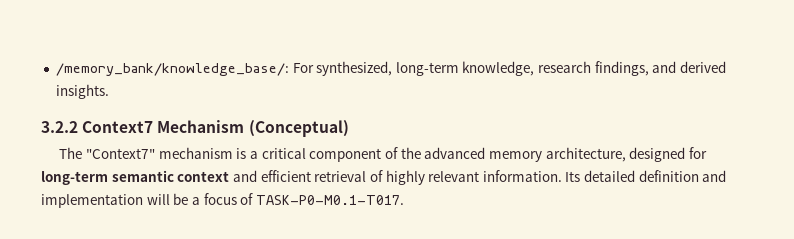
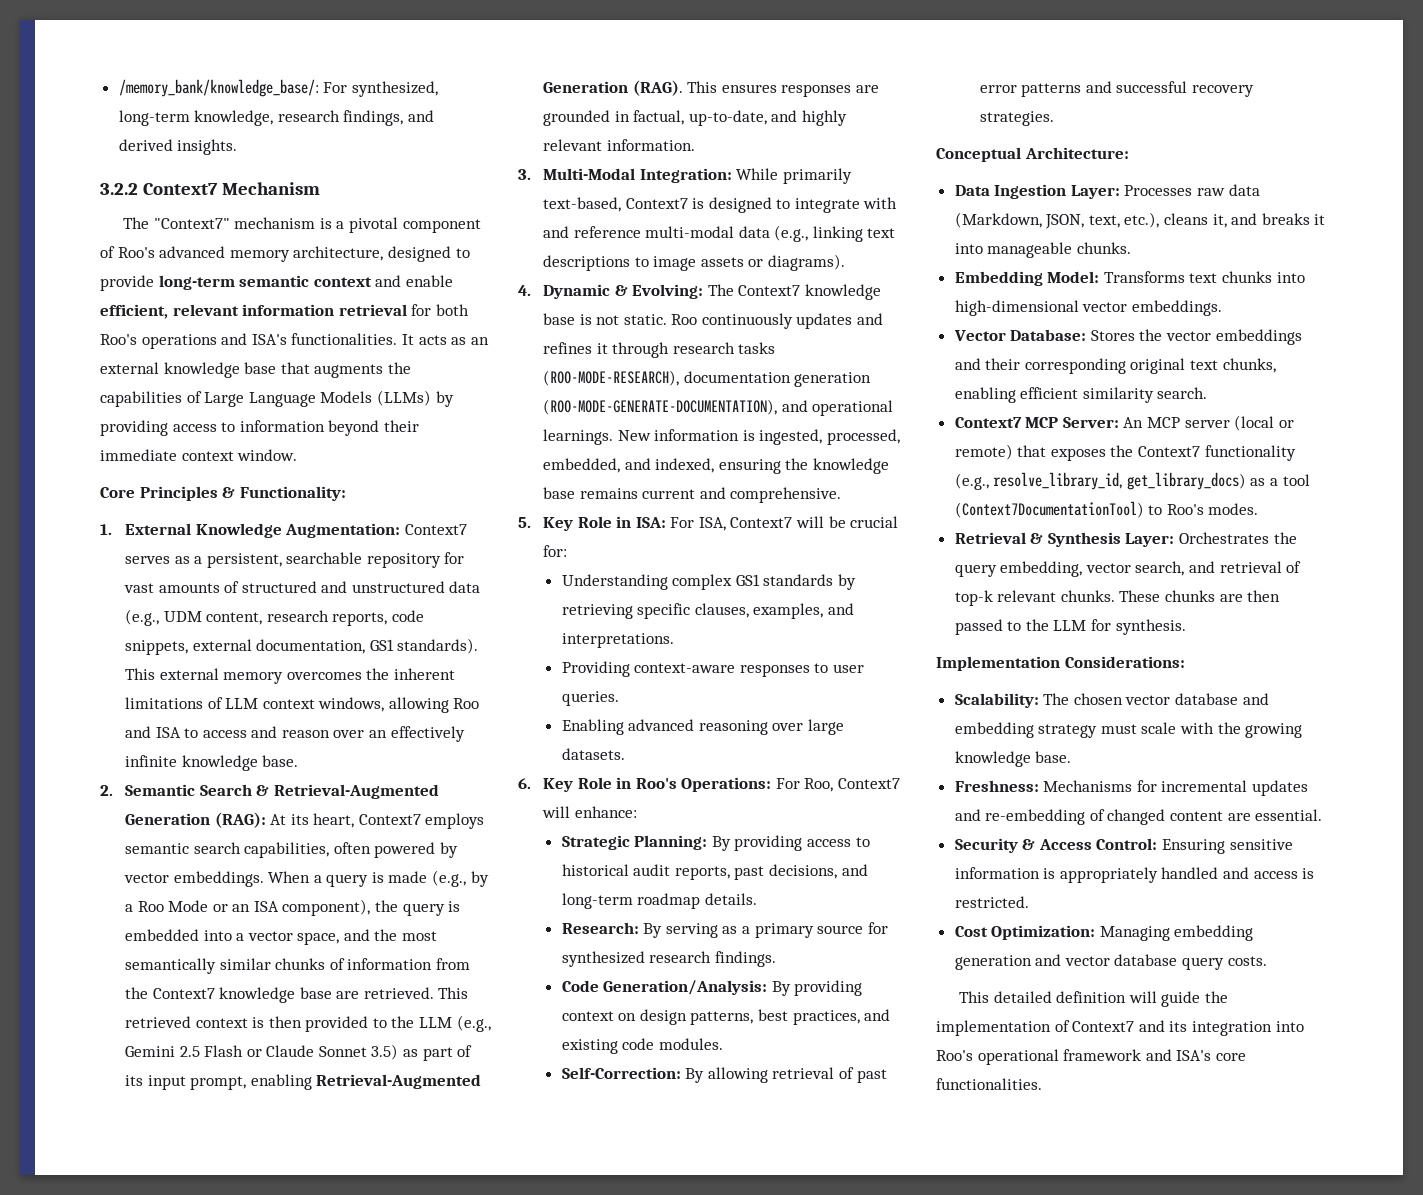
[248,120,349,137] (Conceptual) -> (320, 188) none
[261,148,306,159] critical -> [349,217,399,233] pivotal
[400,147,421,159] the -> [117,247,155,258] Roo's
[688,147,707,159] for -> [455,248,470,258] [100,275,154,291] to provide
[260,170,727,185] [41,193,404,208] efficient retrieval of highly relevant information. Its detailed definition and implementation will be a focus of TASK-P0-M0.1-T017. -> [405,275,453,287] [100,304,469,319] [100,333,489,349] [100,362,411,378] [100,390,454,407] [100,420,419,436] [100,449,298,461] [100,486,346,501] [100,523,467,538] [124,552,465,568] [123,581,481,593] [124,609,424,626] [124,638,479,655] [124,668,455,684] [124,697,480,713] [124,726,465,742] [124,755,299,771] [100,784,439,799] [124,812,485,829] [124,842,458,858] [123,870,489,887] [124,899,461,916] [124,929,438,945] [124,958,470,974] [124,987,469,1003] [124,1015,491,1032] [124,1044,473,1061] [124,1074,482,1090] [542,80,879,97] [542,110,847,126] [542,139,695,151] [518,168,852,184] [542,197,898,213] [542,225,896,242] [542,254,845,271] [518,284,881,300] [542,313,884,329] [542,342,776,358] [542,370,872,387] [542,399,894,416] [542,429,900,445] [542,458,889,474] [542,487,842,503] [518,516,899,531] [542,545,567,557] [561,574,856,590] [561,603,854,619] [561,633,674,648] [561,661,864,677] [561,691,619,706] [561,719,844,735] [561,748,625,760] [518,777,901,792] [541,806,637,818] [561,835,870,851] [561,864,868,880] [561,893,757,909] [561,922,888,938] [561,951,776,967] [561,980,863,996] [561,1009,891,1025] [561,1038,723,1054] [561,1067,887,1083] [979,81,1254,97] [979,111,1054,126] [936,147,1129,162] [954,184,1260,199] [954,212,1326,229] [954,242,1131,258] [954,271,1305,286] [954,300,1222,316] [953,329,1302,345] [954,358,1276,374] [954,387,1208,403] [954,415,1294,431] [954,444,1296,461] [954,472,1310,490] [954,501,1259,518] [954,532,1297,547] [954,561,1302,577] [954,590,1281,606] [954,619,1186,635] [936,656,1185,671] [954,693,1269,708] [954,722,1303,738] [954,751,1072,767] [954,780,1309,796] [954,809,1323,825] [954,838,1293,854] [954,867,1315,883] [954,896,1029,908] [954,925,1254,941] [954,954,1267,970] [959,991,1229,1007] [936,1020,1304,1036] [936,1049,1246,1065] [936,1078,1042,1090] enable efficient, relevant information retrieval for both Roo's operations and ISA's functionalities. It acts as an external knowledge base that augments the capabilities of Large Language Models (LLMs) by providing access to information beyond their immediate context window. // Core Principles & Functionality: // 1. External Knowledge Augmentation: Context7 serves as a persistent, searchable repository for vast amounts of structured and unstructured data (e.g., UDM content, research reports, code snippets, external documentation, GS1 standards). This external memory overcomes the inherent limitations of LLM context windows, allowing Roo and ISA to access and reason over an effectively infinite knowledge base. // 2. Semantic Search & Retrieval-Augmented Generation (RAG): At its heart, Context7 employs semantic search capabilities, often powered by vector embeddings. When a query is made (e.g., by a Roo Mode or an ISA component), the query is embedded into a vector space, and the most semantically similar chunks of information from the Context7 knowledge base are retrieved. This retrieved context is then provided to the LLM (e.g., Gemini 2.5 Flash or Claude Sonnet 3.5) as part of its input prompt, enabling Retrieval-Augmented Generation (RAG). This ensures responses are grounded in factual, up-to-date, and highly relevant information. // 3. Multi-Modal Integration: While primarily text-based, Context7 is designed to integrate with and reference multi-modal data (e.g., linking text descriptions to image assets or diagrams). // 4. Dynamic & Evolving: The Context7 knowledge base is not static. Roo continuously updates and refines it through research tasks (ROO-MODE-RESEARCH), documentation generation (ROO-MODE-GENERATE-DOCUMENTATION), and operational learnings. New information is ingested, processed, embedded, and indexed, ensuring the knowledge base remains current and comprehensive. // 5. Key Role in ISA: For ISA, Context7 will be crucial for: // Understanding complex GS1 standards by retrieving specific clauses, examples, and interpretations. // Providing context-aware responses to user queries. // Enabling advanced reasoning over large datasets. // 6. Key Role in Roo's Operations: For Roo, Context7 will enhance: // Strategic Planning: By providing access to historical audit reports, past decisions, and long-term roadmap details. // Research: By serving as a primary source for synthesized research findings. // Code Generation/Analysis: By providing context on design patterns, best practices, and existing code modules. // Self-Correction: By allowing retrieval of past error patterns and successful recovery strategies. // Conceptual Architecture: // Data Ingestion Layer: Processes raw data (Markdown, JSON, text, etc.), cleans it, and breaks it into manageable chunks. // Embedding Model: Transforms text chunks into high-dimensional vector embeddings. // Vector Database: Stores the vector embeddings and their corresponding original text chunks, enabling efficient similarity search. // Context7 MCP Server: An MCP server (local or remote) that exposes the Context7 functionality (e.g., resolve_library_id, get_library_docs) as a tool (Context7DocumentationTool) to Roo's modes. // Retrieval & Synthesis Layer: Orchestrates the query embedding, vector search, and retrieval of top-k relevant chunks. These chunks are then passed to the LLM for synthesis. // Implementation Considerations: // Scalability: The chosen vector database and embedding strategy must scale with the growing knowledge base. // Freshness: Mechanisms for incremental updates and re-embedding of changed content are essential. // Security & Access Control: Ensuring sensitive information is appropriately handled and access is restricted. // Cost Optimization: Managing embedding generation and vector database query costs. // This detailed definition will guide the implementation of Context7 and its integration into Roo's operational framework and ISA's core functionalities.

